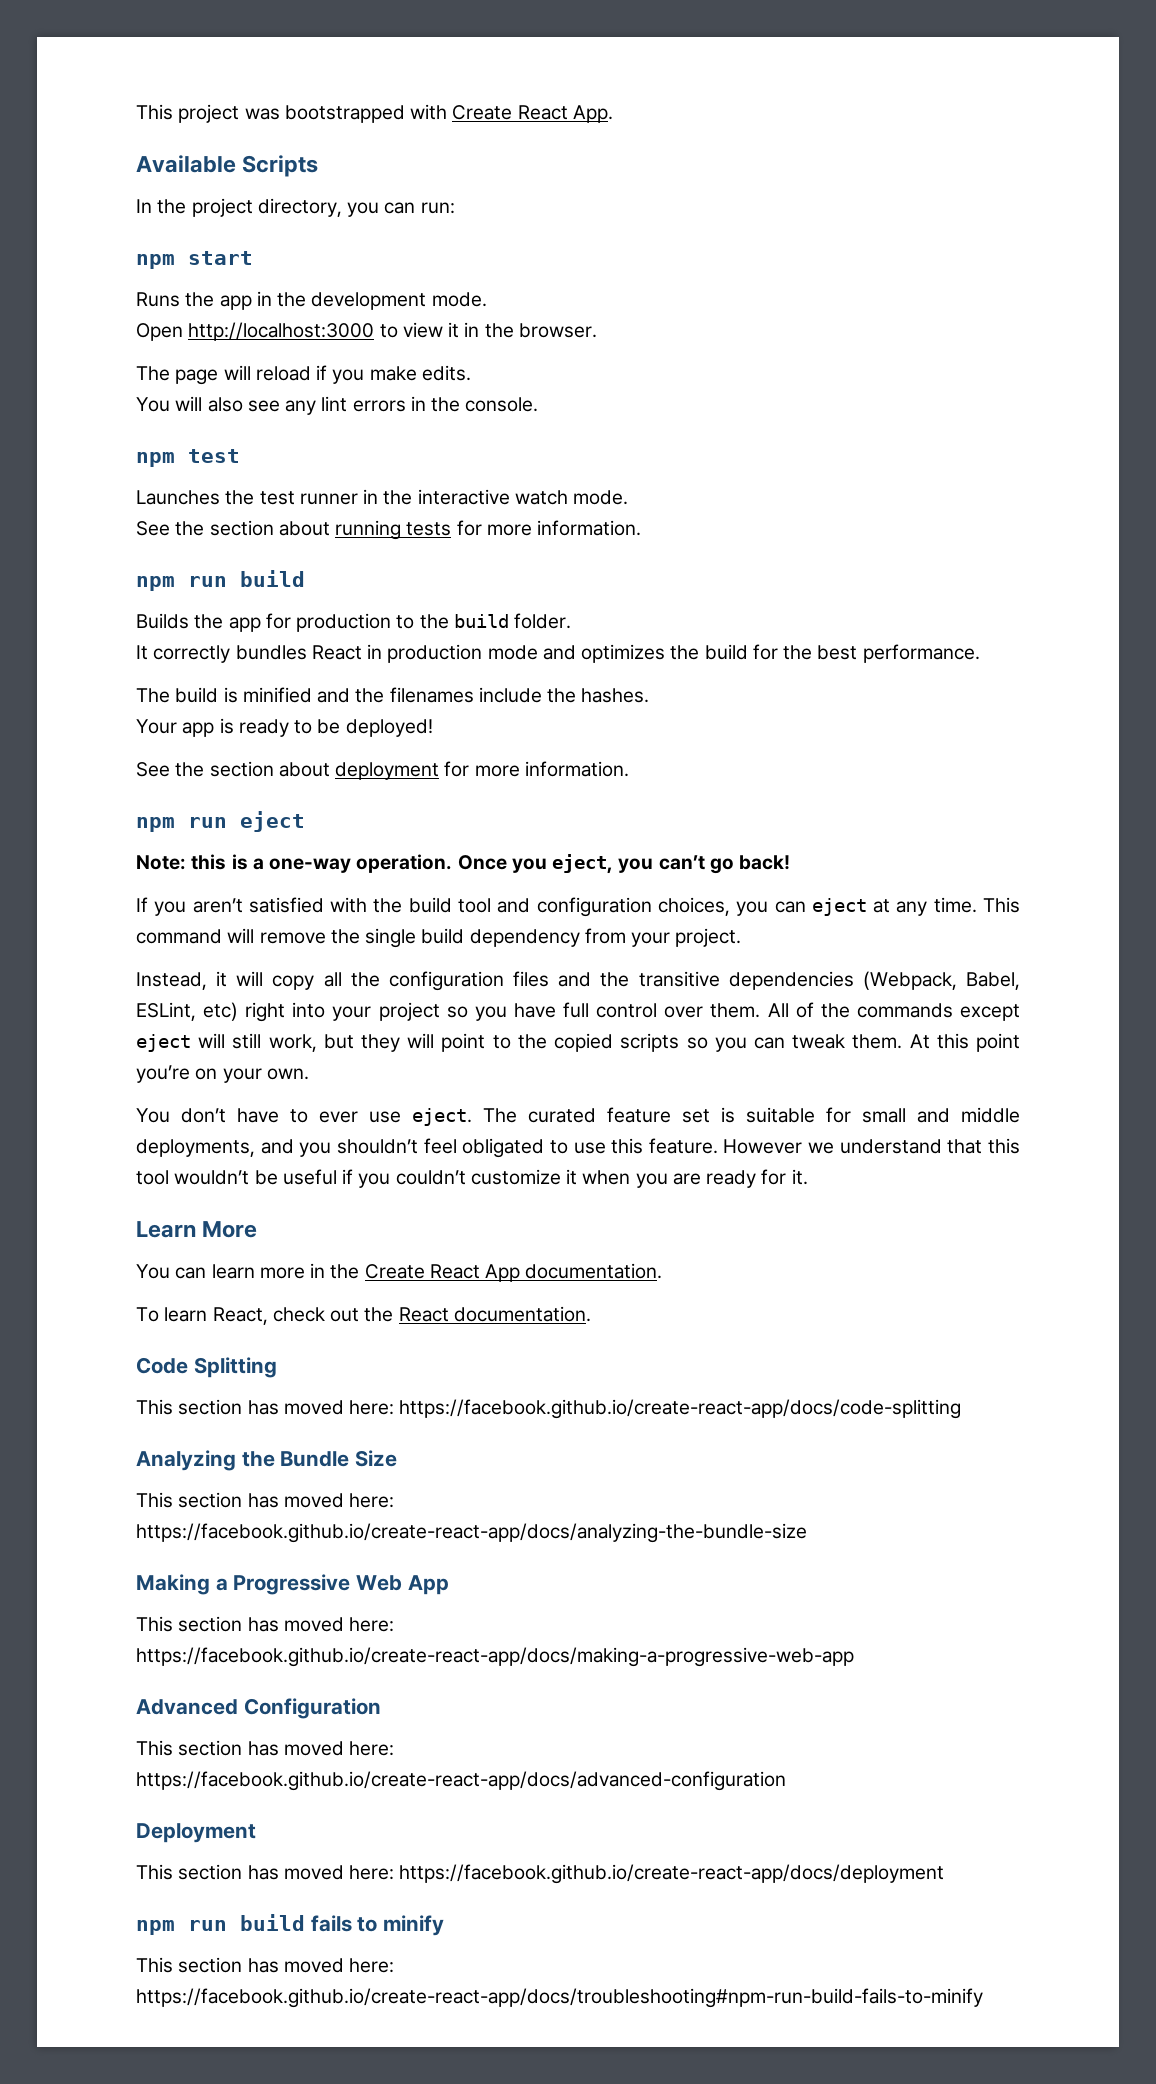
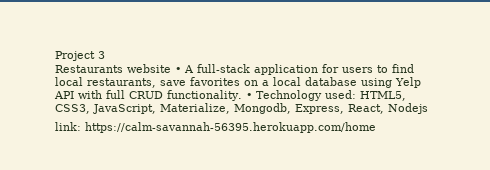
[136,104,613,123] [136,155,319,177] [136,198,455,217] [136,251,253,269] [136,291,487,310] [136,322,597,341] [136,365,471,385] [136,396,539,415] [136,449,240,467] [136,489,629,505] [136,520,642,540] [136,570,305,591] [136,613,572,632] [136,644,980,663] [136,687,650,703] [136,718,433,737] [136,761,629,780] [136,811,305,832] [136,854,791,874] [136,897,1020,917] [136,928,742,948] [136,971,1021,991] [136,1002,1021,1022] [136,1033,1021,1052] [136,1065,309,1083] [136,1107,1020,1126] [136,1138,1020,1158] [136,1169,808,1188] [136,1221,258,1238] [136,1263,663,1282] [136,1306,591,1325] [136,1357,277,1378] [136,1399,962,1419] [136,1450,398,1471] [136,1492,395,1508] [136,1523,807,1543] [136,1574,449,1595] [136,1616,395,1632] [136,1647,854,1667] [136,1698,381,1719] [136,1740,395,1756] [136,1771,786,1791] [136,1823,256,1843] [136,1864,945,1884] [136,1914,445,1936] [136,1957,395,1973] [136,1988,983,2008] This project was bootstrapped with Create React App. // Available Scripts // In the project directory, you can run: // npm start // Runs the app in the development mode. // Open http://localhost:3000 to view it in the browser. // The page will reload if you make edits. // You will also see any lint errors in the console. // npm test // Launches the test runner in the interactive watch mode. // See the section about running tests for more information. // npm run build // Builds the app for production to the build folder. // It correctly bundles React in production mode and optimizes the build for the best performance. // The build is minified and the filenames include the hashes. // Your app is ready to be deployed! // See the section about deployment for more information. // npm run eject // Note: this is a one-way operation. Once you eject, you can’t go back! // If you aren’t satisfied with the build tool and configuration choices, you can eject at any time. This command will remove the single build dependency from your project. // Instead, it will copy all the configuration files and the transitive dependencies (Webpack, Babel, ESLint, etc) right into your project so you have full control over them. All of the commands except eject will still work, but they will point to the copied scripts so you can tweak them. At this point you’re on your own. // You don’t have to ever use eject. The curated feature set is suitable for small and middle deployments, and you shouldn’t feel obligated to use this feature. However we understand that this tool wouldn’t be useful if you couldn’t customize it when you are ready for it. // Learn More // You can learn more in the Create React App documentation. // To learn React, check out the React documentation. // Code Splitting // This section has moved here: https://facebook.github.io/create-react-app/docs/code-splitting // Analyzing the Bundle Size // This section has moved here: https://facebook.github.io/create-react-app/docs/analyzing-the-bundle-size // Making a Progressive Web App // This section has moved here: https://facebook.github.io/create-react-app/docs/making-a-progressive-web-app // Advanced Configuration // This section has moved here: https://facebook.github.io/create-react-app/docs/advanced-configuration // Deployment // This section has moved here: https://facebook.github.io/create-react-app/docs/deployment // npm run build fails to minify // This section has moved here: https://facebook.github.io/create-react-app/docs/troubleshooting#npm-run-build-fails-to-minify -> [55,51,105,61] [55,64,414,75] [55,77,421,88] [54,90,406,101] [55,103,428,114] [55,122,376,133] Project 3 // Restaurants website • A full-stack application for users to find local restaurants, save favorites on a local database using Yelp API with full CRUD functionality. • Technology used: HTML5, CSS3, JavaScript, Materialize, Mongodb, Express, React, Nodejs // link: https://calm-savannah-56395.herokuapp.com/home

